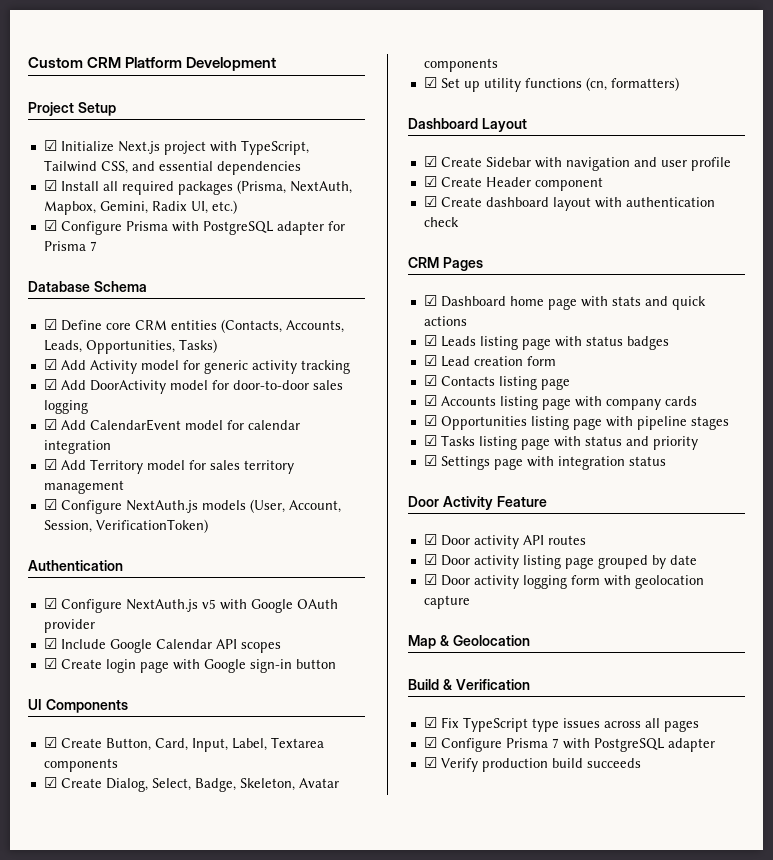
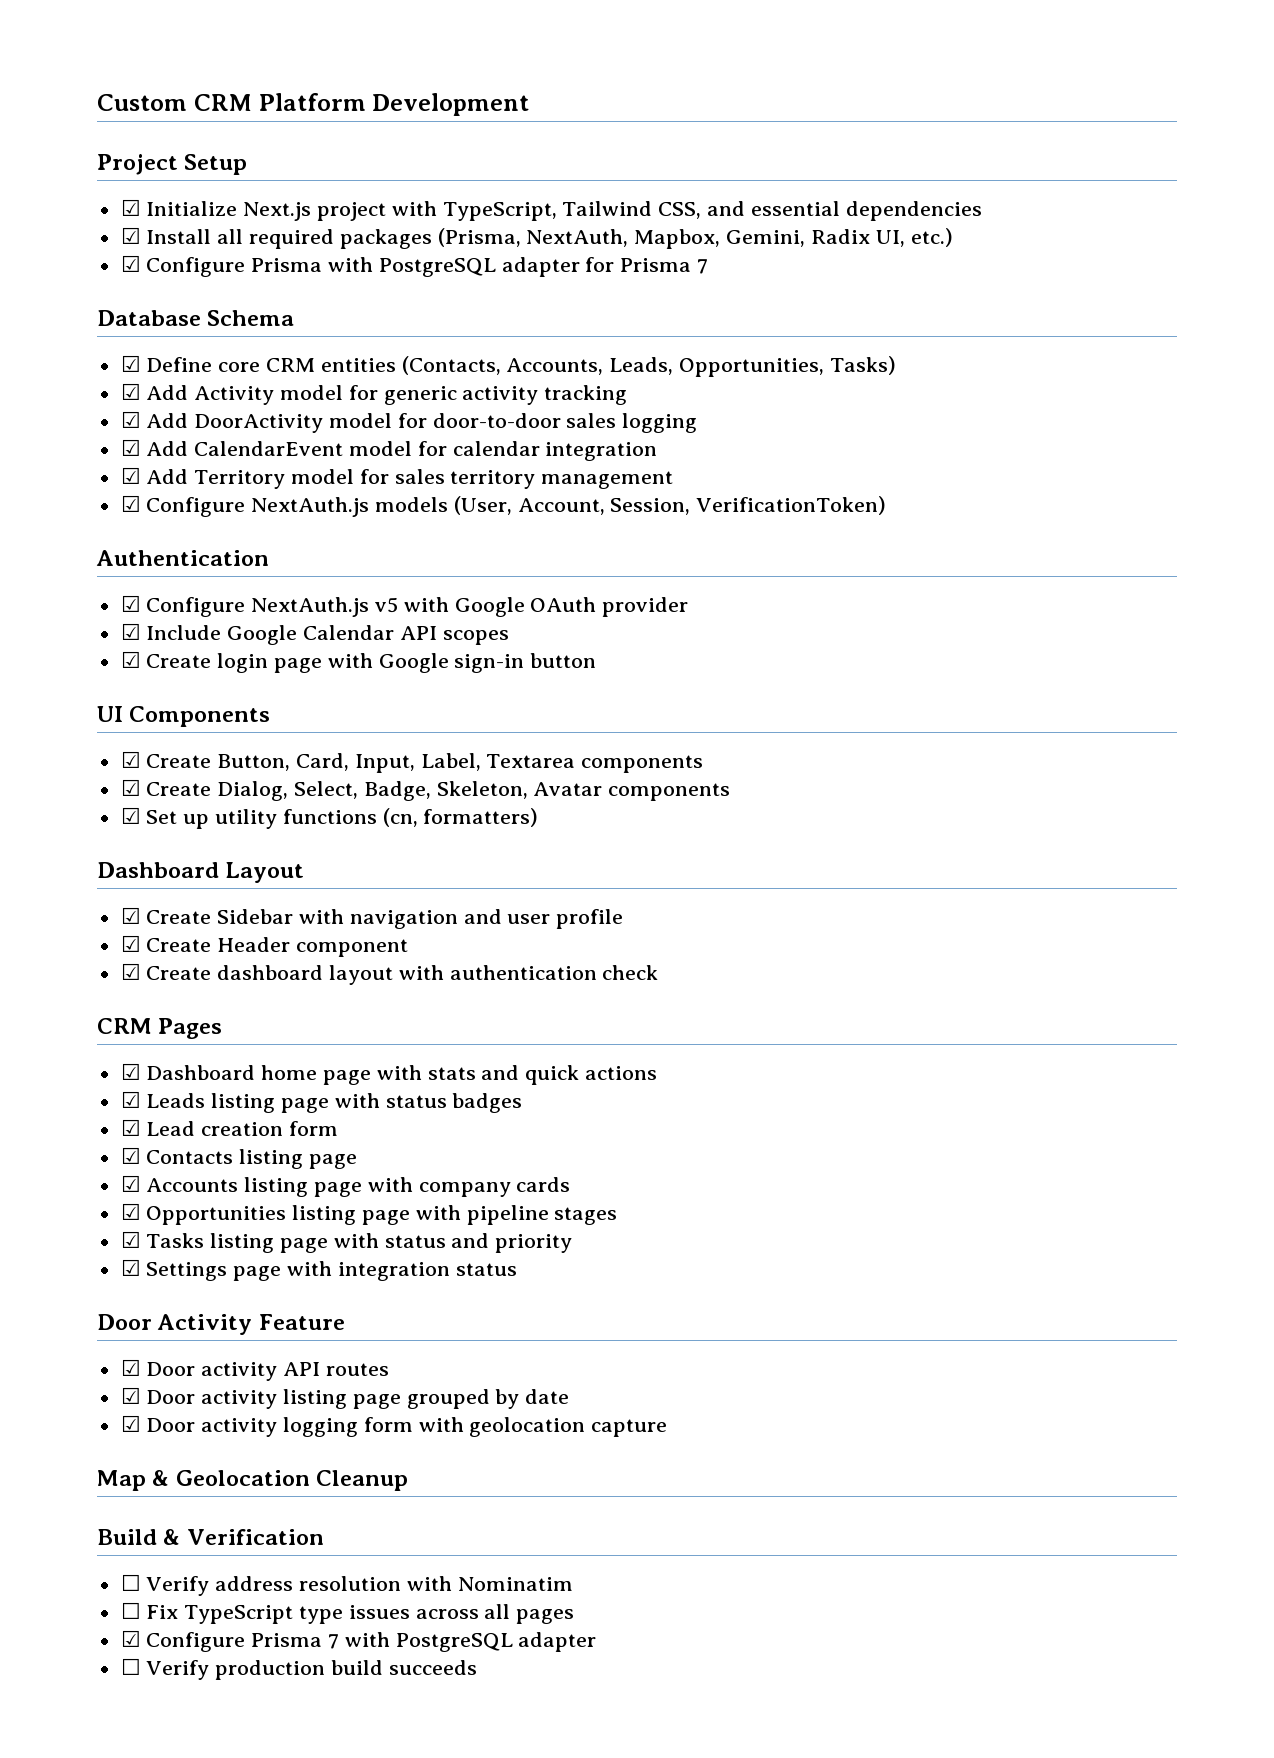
(530, 640) none -> [316,1470,409,1491] Cleanup
[423,717,437,728] ☑ -> [120,1574,573,1596] [120,1602,141,1619] ☐ Verify address resolution with Nominatim // ☐
[423,757,437,768] ☑ -> [120,1658,141,1675] ☐

